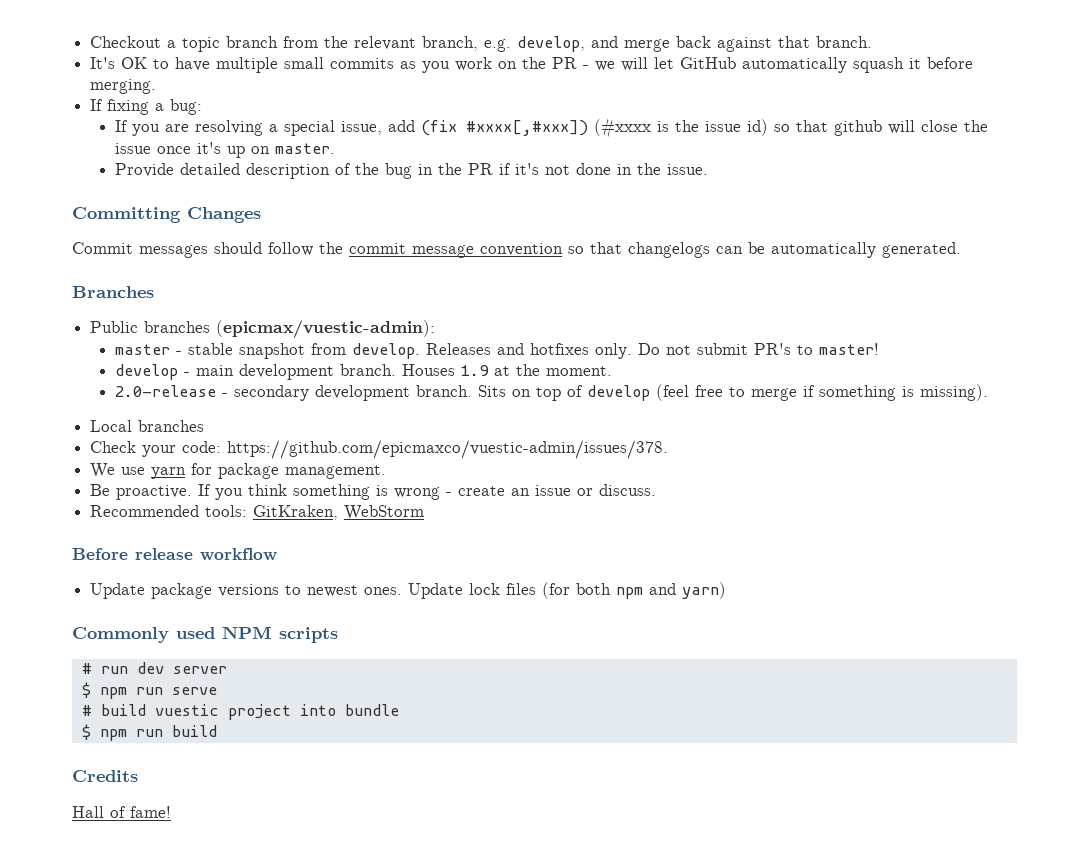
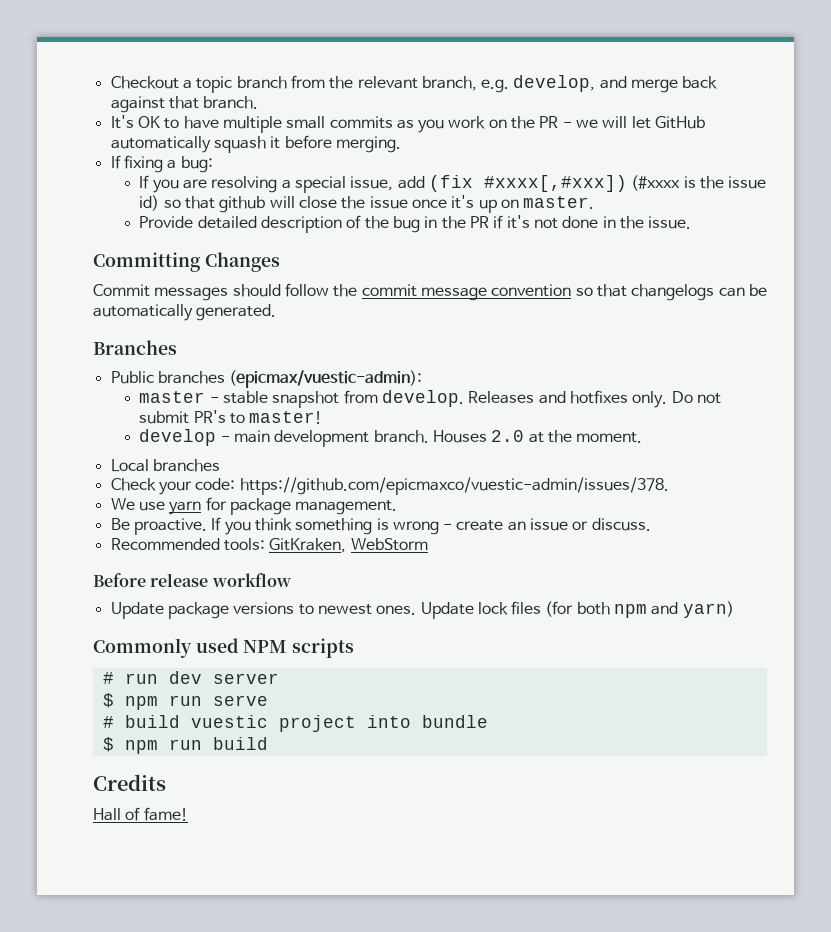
[461,365,490,376] 1.9 -> [491,430,525,442] 2.0
[115,384,989,401] // 2.0-release - secondary development branch. Sits on top of develop (feel free to merge if something is missing). -> (643, 437) none

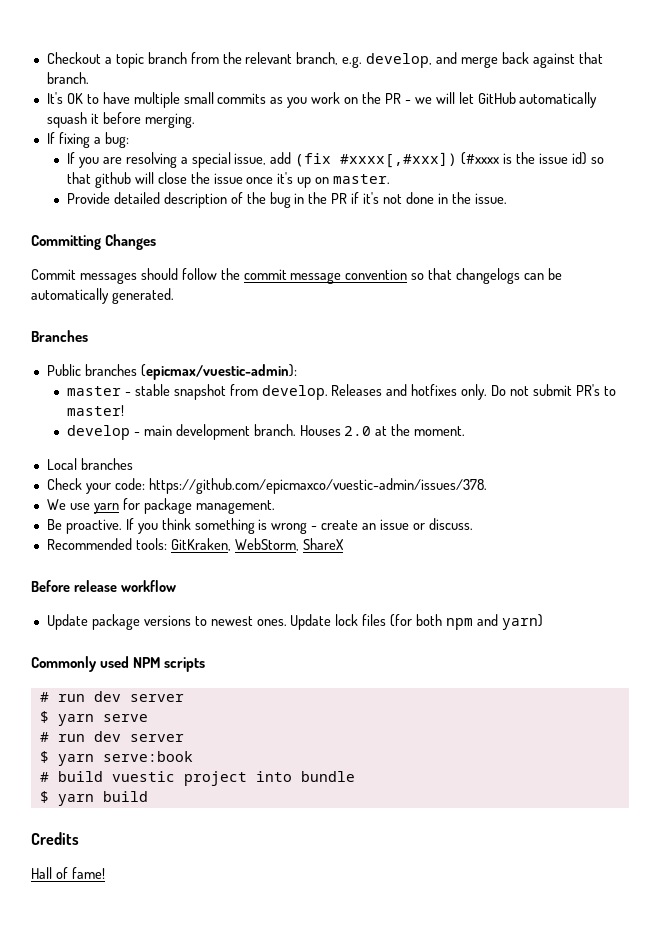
[350,538,428,551] WebStorm -> [234,538,344,551] WebStorm, ShareX
[124,695,268,710] npm run serve -> [57,714,148,726] [39,731,184,742] [39,751,193,766] yarn serve // # run dev server // $ yarn serve:book
[124,739,202,754] npm run -> [57,794,94,806] yarn

